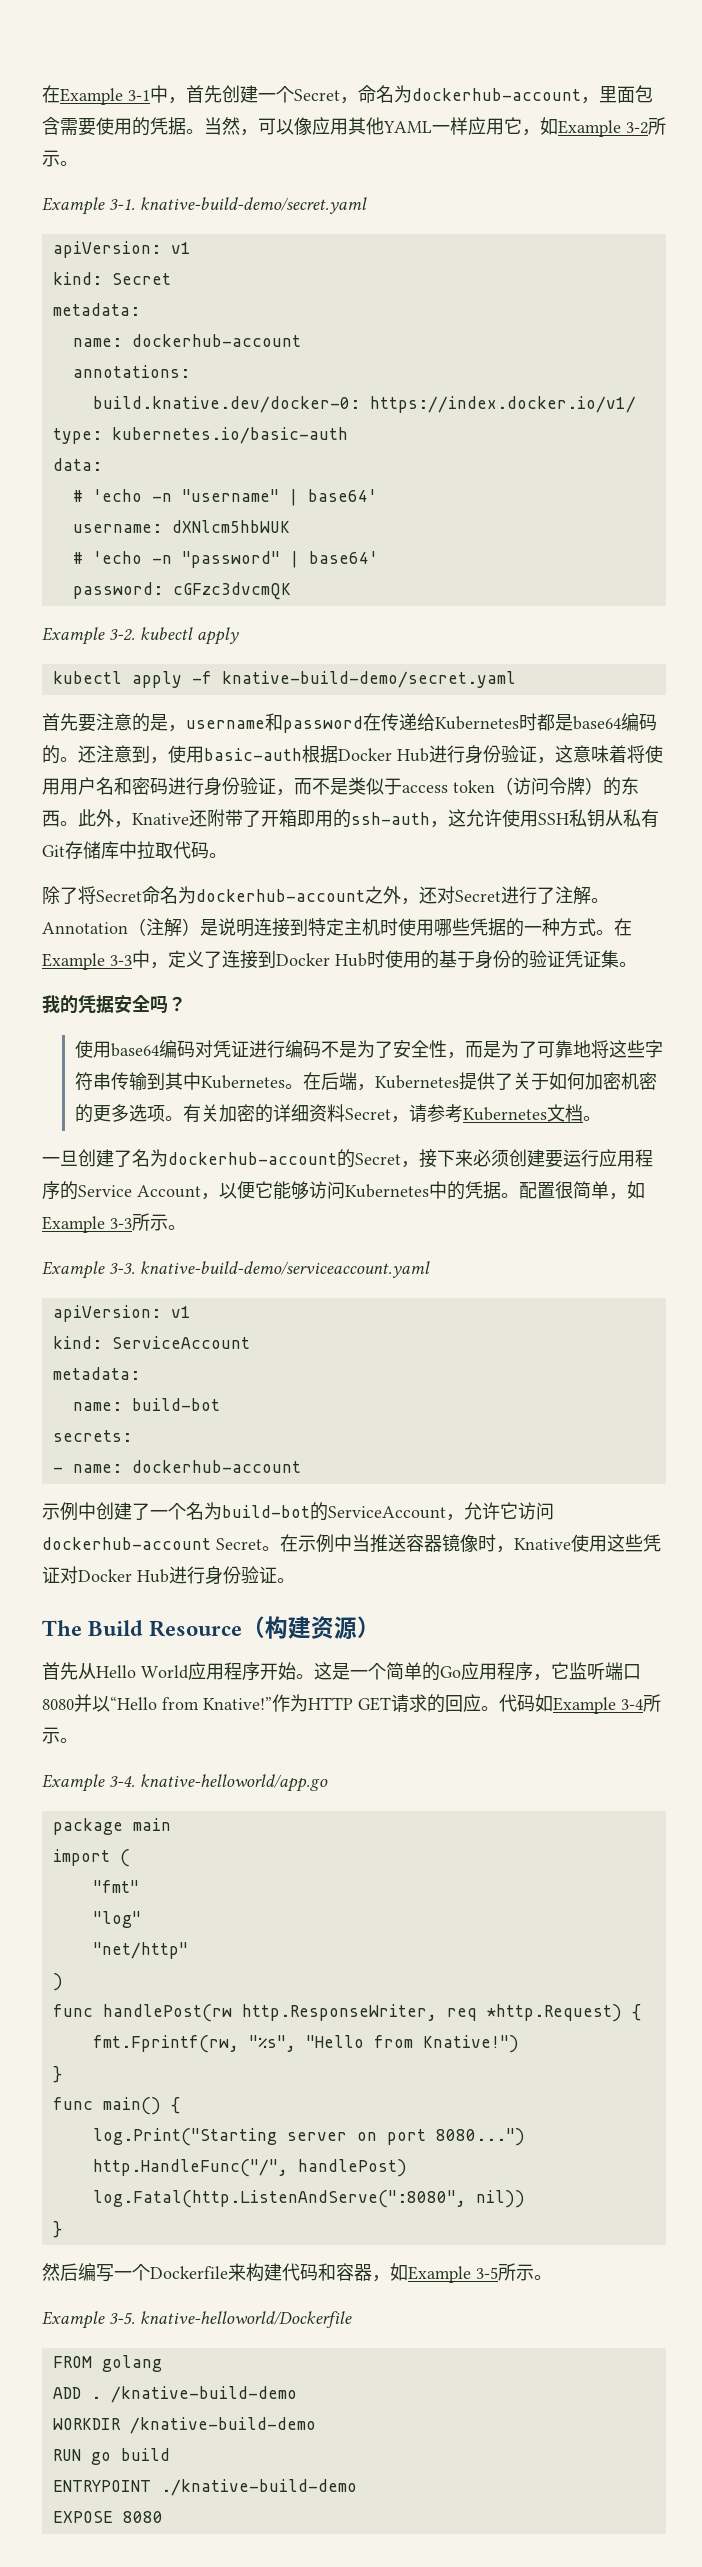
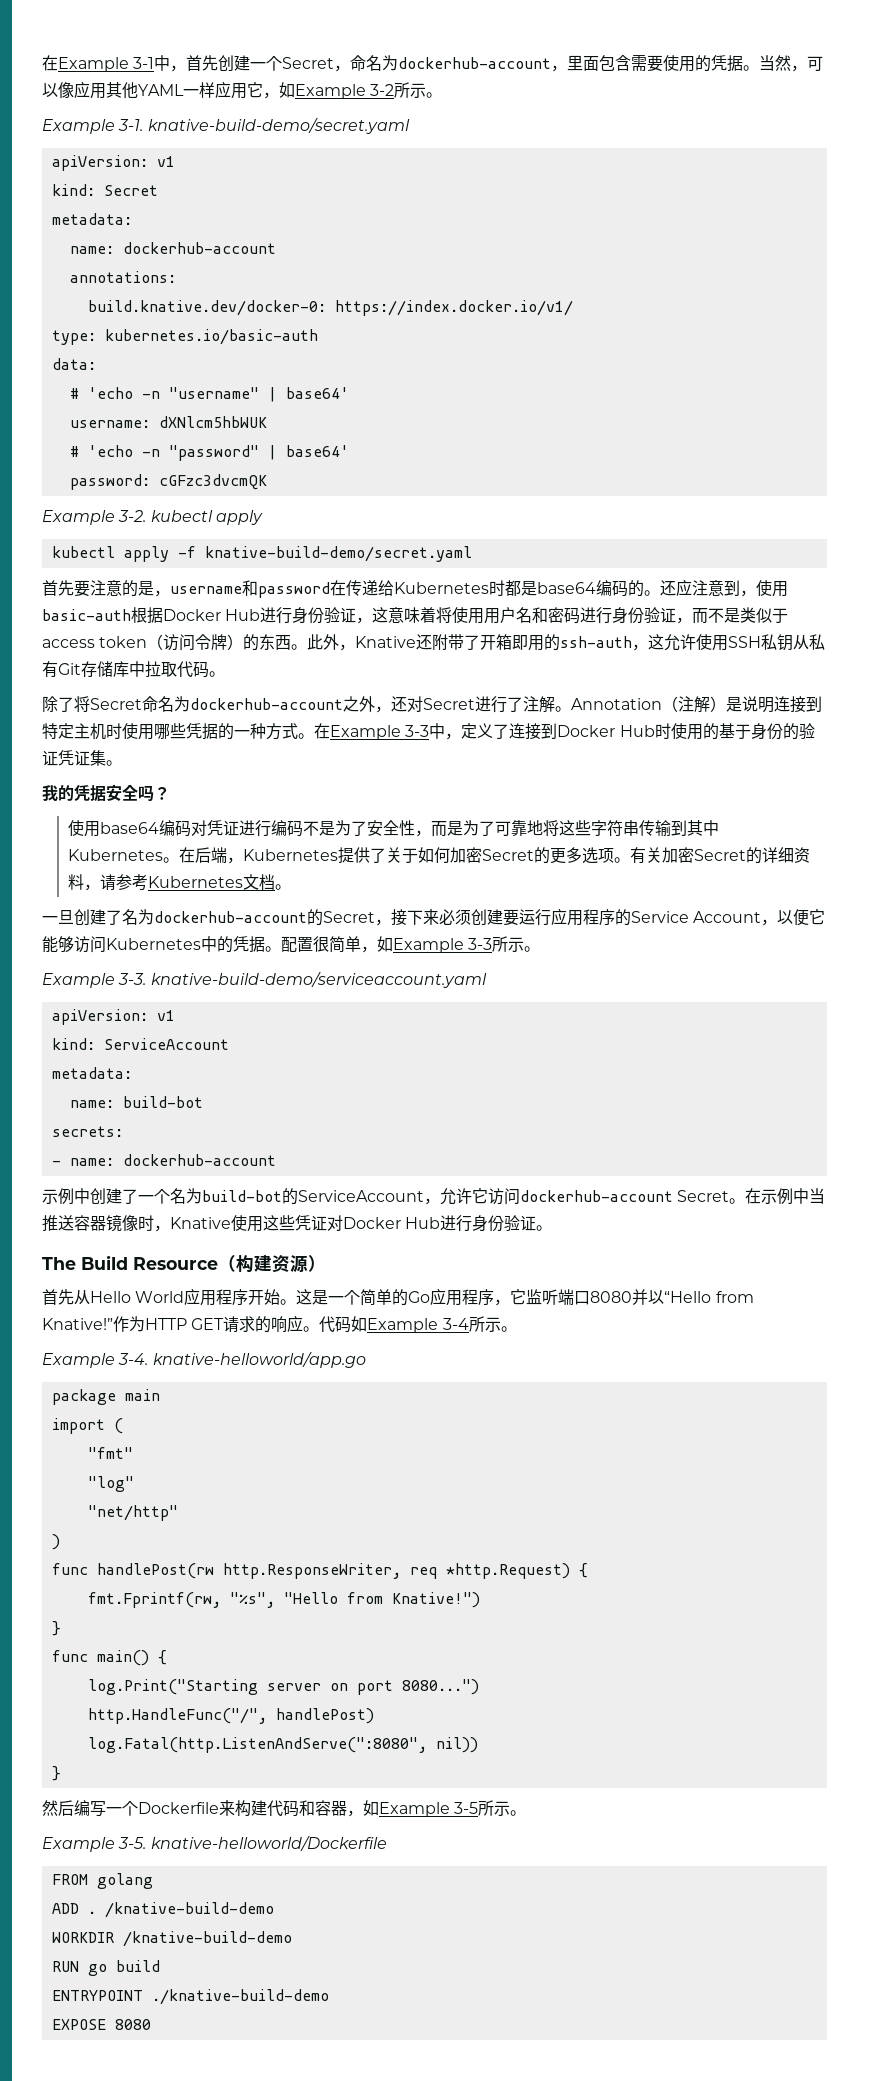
(96, 754) none -> [676,579,692,596] 应
[620,1072,657,1090] 机密 -> [482,849,535,861] Secret
(255, 1113) none -> [694,849,747,861] Secret
[344,1108,391,1120] Secret -> (85, 882) none
[445,1695,463,1712] 回 -> [271,1316,288,1333] 响

